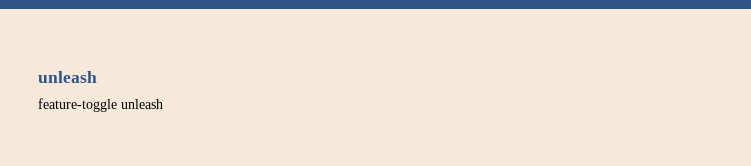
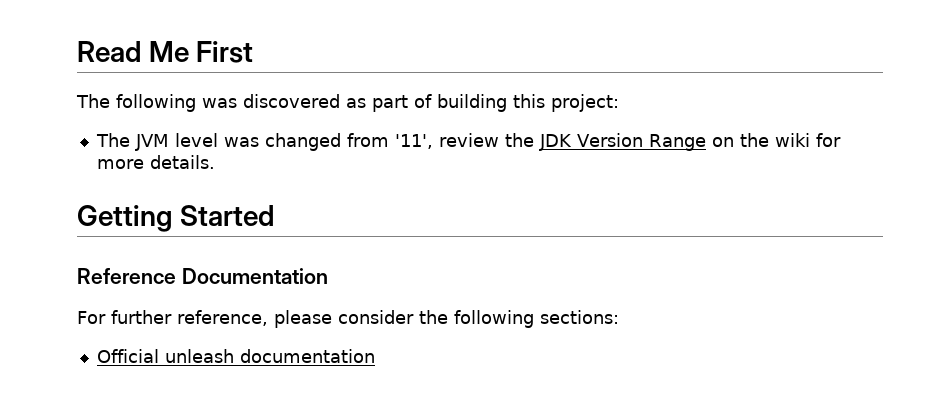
[38,71,97,83] [38,98,163,112] unleash // feature-toggle unleash -> [77,41,254,63] [76,94,619,112] [95,133,841,151] [96,155,215,169] [77,205,274,232] [77,268,328,284] [77,310,619,328] [96,349,375,363] Read Me First // The following was discovered as part of building this project: // The JVM level was changed from '11', review the JDK Version Range on the wiki for more details. // Getting Started // Reference Documentation // For further reference, please consider the following sections: // Official unleash documentation

